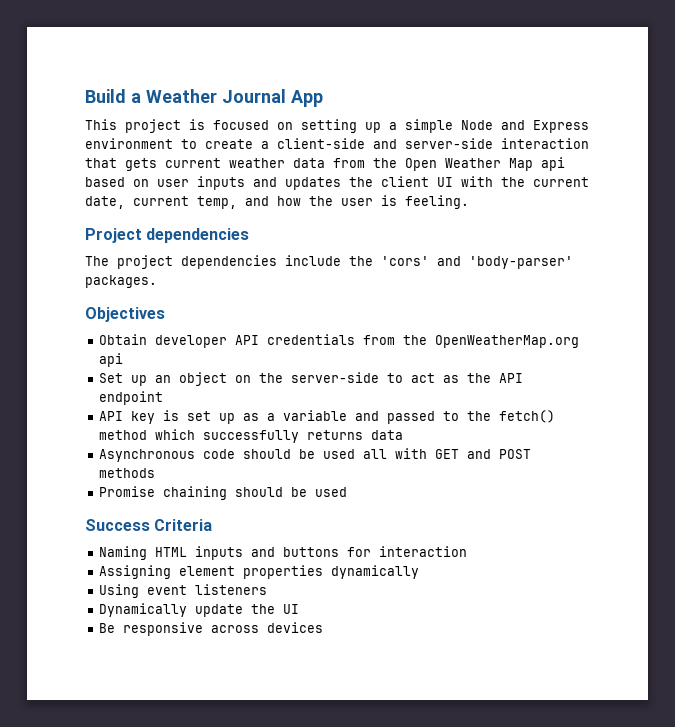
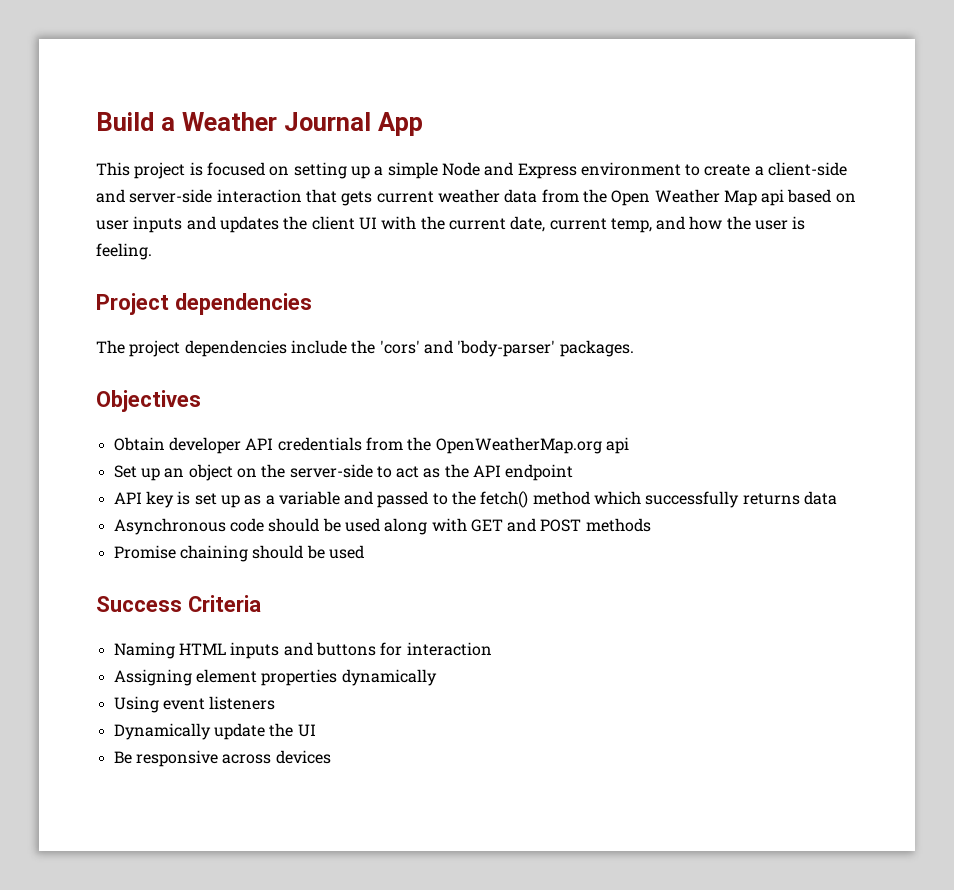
[362,449,387,459] all -> [384,518,428,535] along

